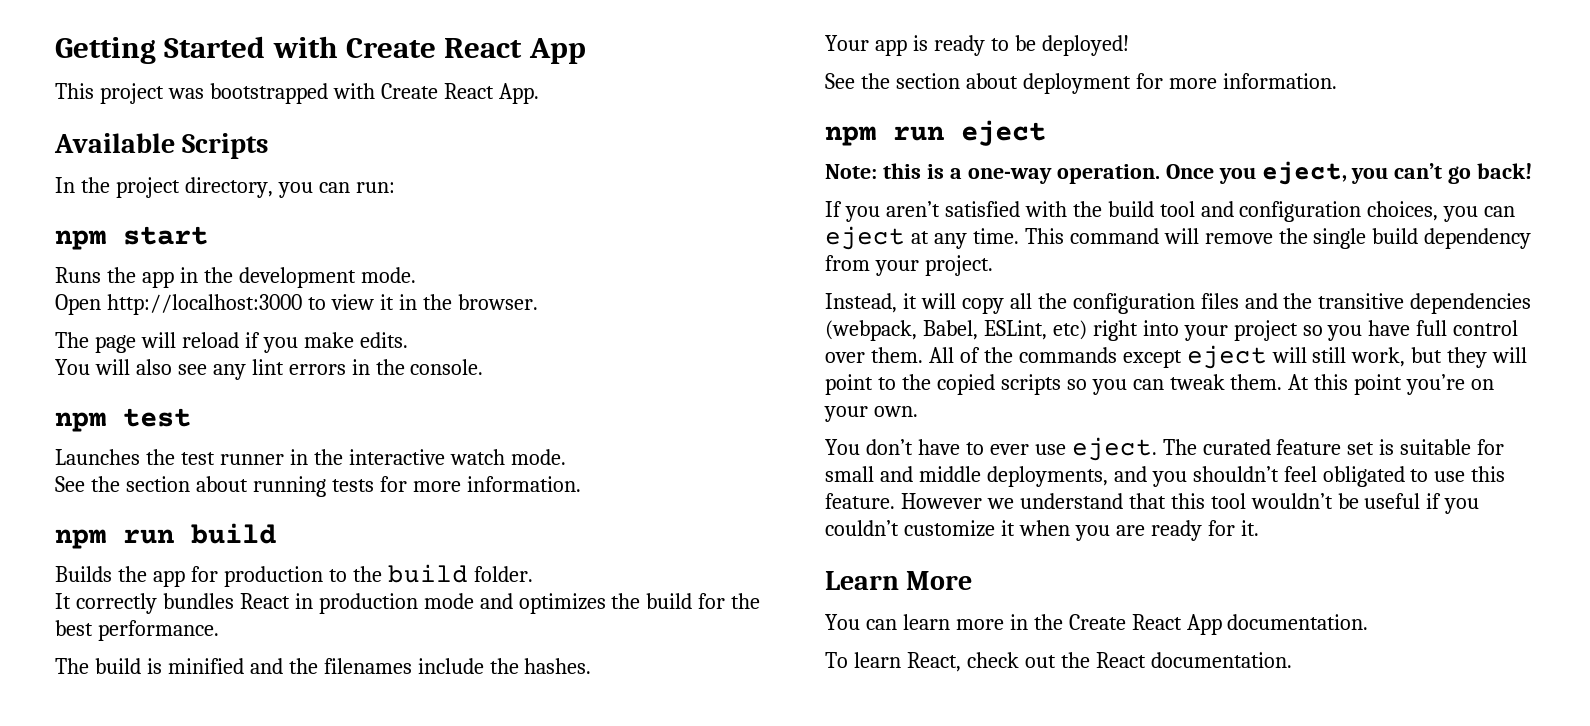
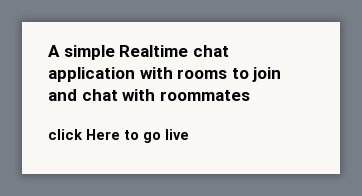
[55,36,586,64] [55,83,539,104] [54,133,269,159] [55,177,395,198] [55,226,208,250] [55,267,416,288] [55,294,538,315] [55,332,408,353] [55,359,484,380] [55,408,191,432] [55,449,566,465] [55,476,581,497] [55,523,276,549] [55,564,533,587] [55,593,761,614] [55,620,219,641] [55,658,592,674] [825,35,1129,56] [825,73,1337,94] [825,120,1046,146] [825,161,1533,185] [825,201,1516,222] [825,226,1532,250] [825,255,993,276] [825,293,1532,314] [825,320,1519,341] [825,345,1528,369] [825,374,1495,395] [824,406,918,422] [825,437,1505,461] [825,466,1506,487] [825,493,1480,514] [825,520,1259,541] [825,571,973,590] [825,614,1369,635] [825,652,1292,672] Getting Started with Create React App // This project was bootstrapped with Create React App. // Available Scripts // In the project directory, you can run: // npm start // Runs the app in the development mode. // Open http://localhost:3000 to view it in the browser. // The page will reload if you make edits. // You will also see any lint errors in the console. // npm test // Launches the test runner in the interactive watch mode. // See the section about running tests for more information. // npm run build // Builds the app for production to the build folder. // It correctly bundles React in production mode and optimizes the build for the best performance. // The build is minified and the filenames include the hashes. // Your app is ready to be deployed! // See the section about deployment for more information. // npm run eject // Note: this is a one-way operation. Once you eject, you can’t go back! // If you aren’t satisfied with the build tool and configuration choices, you can eject at any time. This command will remove the single build dependency from your project. // Instead, it will copy all the configuration files and the transitive dependencies (webpack, Babel, ESLint, etc) right into your project so you have full control over them. All of the commands except eject will still work, but they will point to the copied scripts so you can tweak them. At this point you’re on your own. // You don’t have to ever use eject. The curated feature set is suitable for small and middle deployments, and you shouldn’t feel obligated to use this feature. However we understand that this tool wouldn’t be useful if you couldn’t customize it when you are ready for it. // Learn More // You can learn more in the Create React App documentation. // To learn React, check out the React documentation. -> [48,45,229,60] [48,67,282,82] [48,89,250,101] [48,129,189,143] A simple Realtime chat application with rooms to join and chat with roommates // click Here to go live

